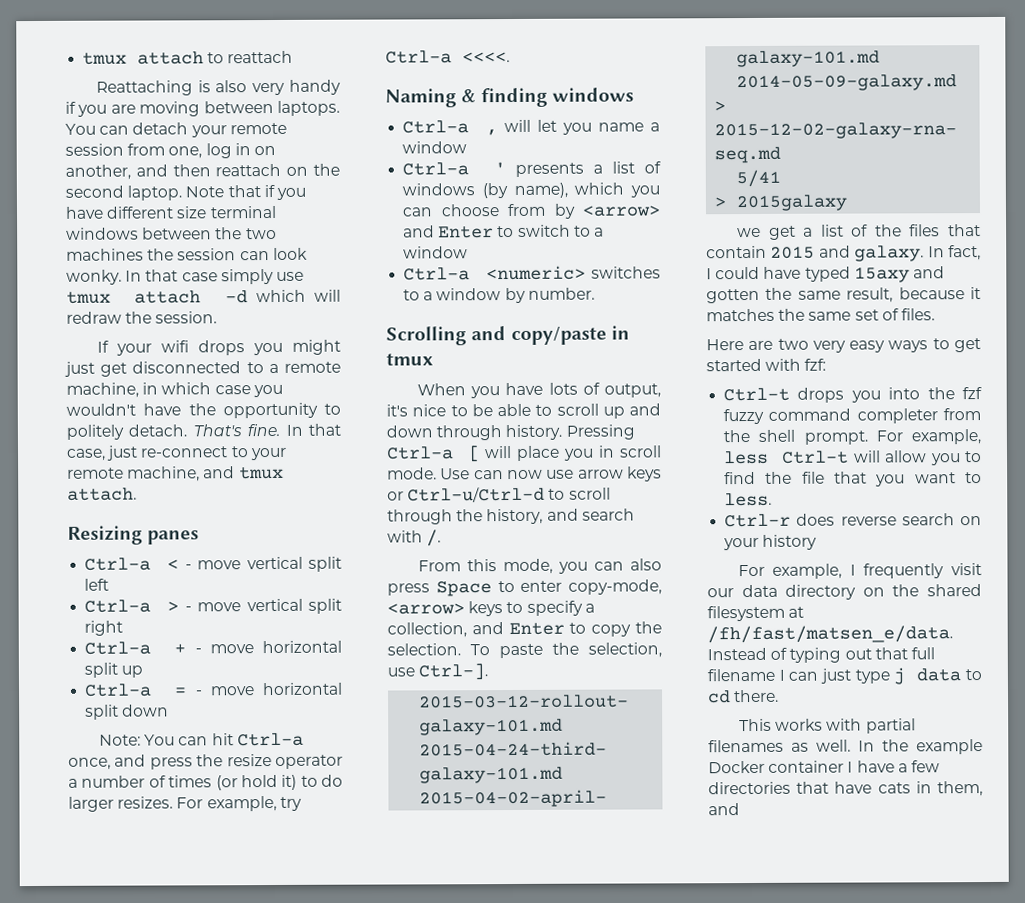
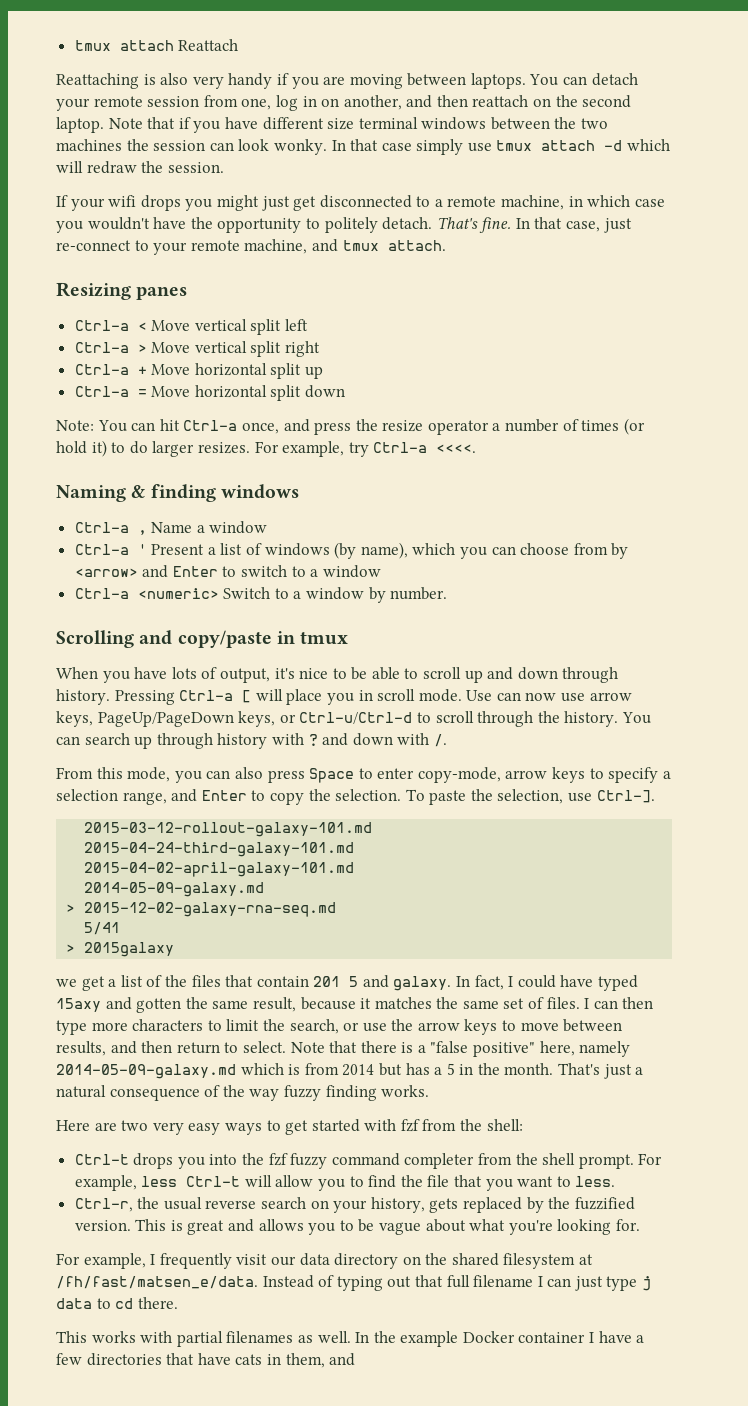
[82,50,294,65] tmux attach to reattach -> [74,39,239,51] tmux attach Reattach
[184,560,242,570] - move -> [151,320,191,331] Move
[184,602,242,612] - move -> [151,342,191,353] Move
[194,644,254,654] - move -> [151,364,191,375] Move
[194,686,255,696] - move -> [151,386,191,397] Move
[504,119,645,135] will let you name -> [151,522,193,533] Name
[515,162,585,177] presents -> [151,544,205,555] Present
[591,266,661,279] switches -> [223,587,271,599] Switch
[627,466,662,482] keys -> [56,711,276,727] keys, PageUp/PageDown keys,
[486,508,635,525] history, and search -> [564,711,651,727] [56,733,393,749] history. You can search up through history with ? and down
[387,603,465,615] <arrow> -> [505,770,548,779] arrow
[387,622,467,638] collection, -> [56,789,167,805] selection range,
[770,245,816,259] 2015 -> [313,976,359,987] 201 5
(935, 314) none -> [584,997,654,1009] [56,1019,623,1035] [56,1041,631,1057] [56,1063,644,1079] [56,1085,430,1101] I can then type more characters to limit the search, or use the arrow keys to move between results, and then return to select. Note that there is a "false positive" here, namely 2014-05-09-galaxy.md which is from 2014 but has a 5 in the month. That's just a natural consequence of the way fuzzy finding works.
[804,358,827,371] fzf: -> [400,1119,523,1132] fzf from the shell:
[724,513,836,528] Ctrl-r does -> [74,1197,202,1212] Ctrl-r, the usual
[762,534,818,550] history -> [370,1197,635,1213] [74,1219,640,1235] history, gets replaced by the fuzzified version. This is great and allows you to be vague about what you're looking for.

